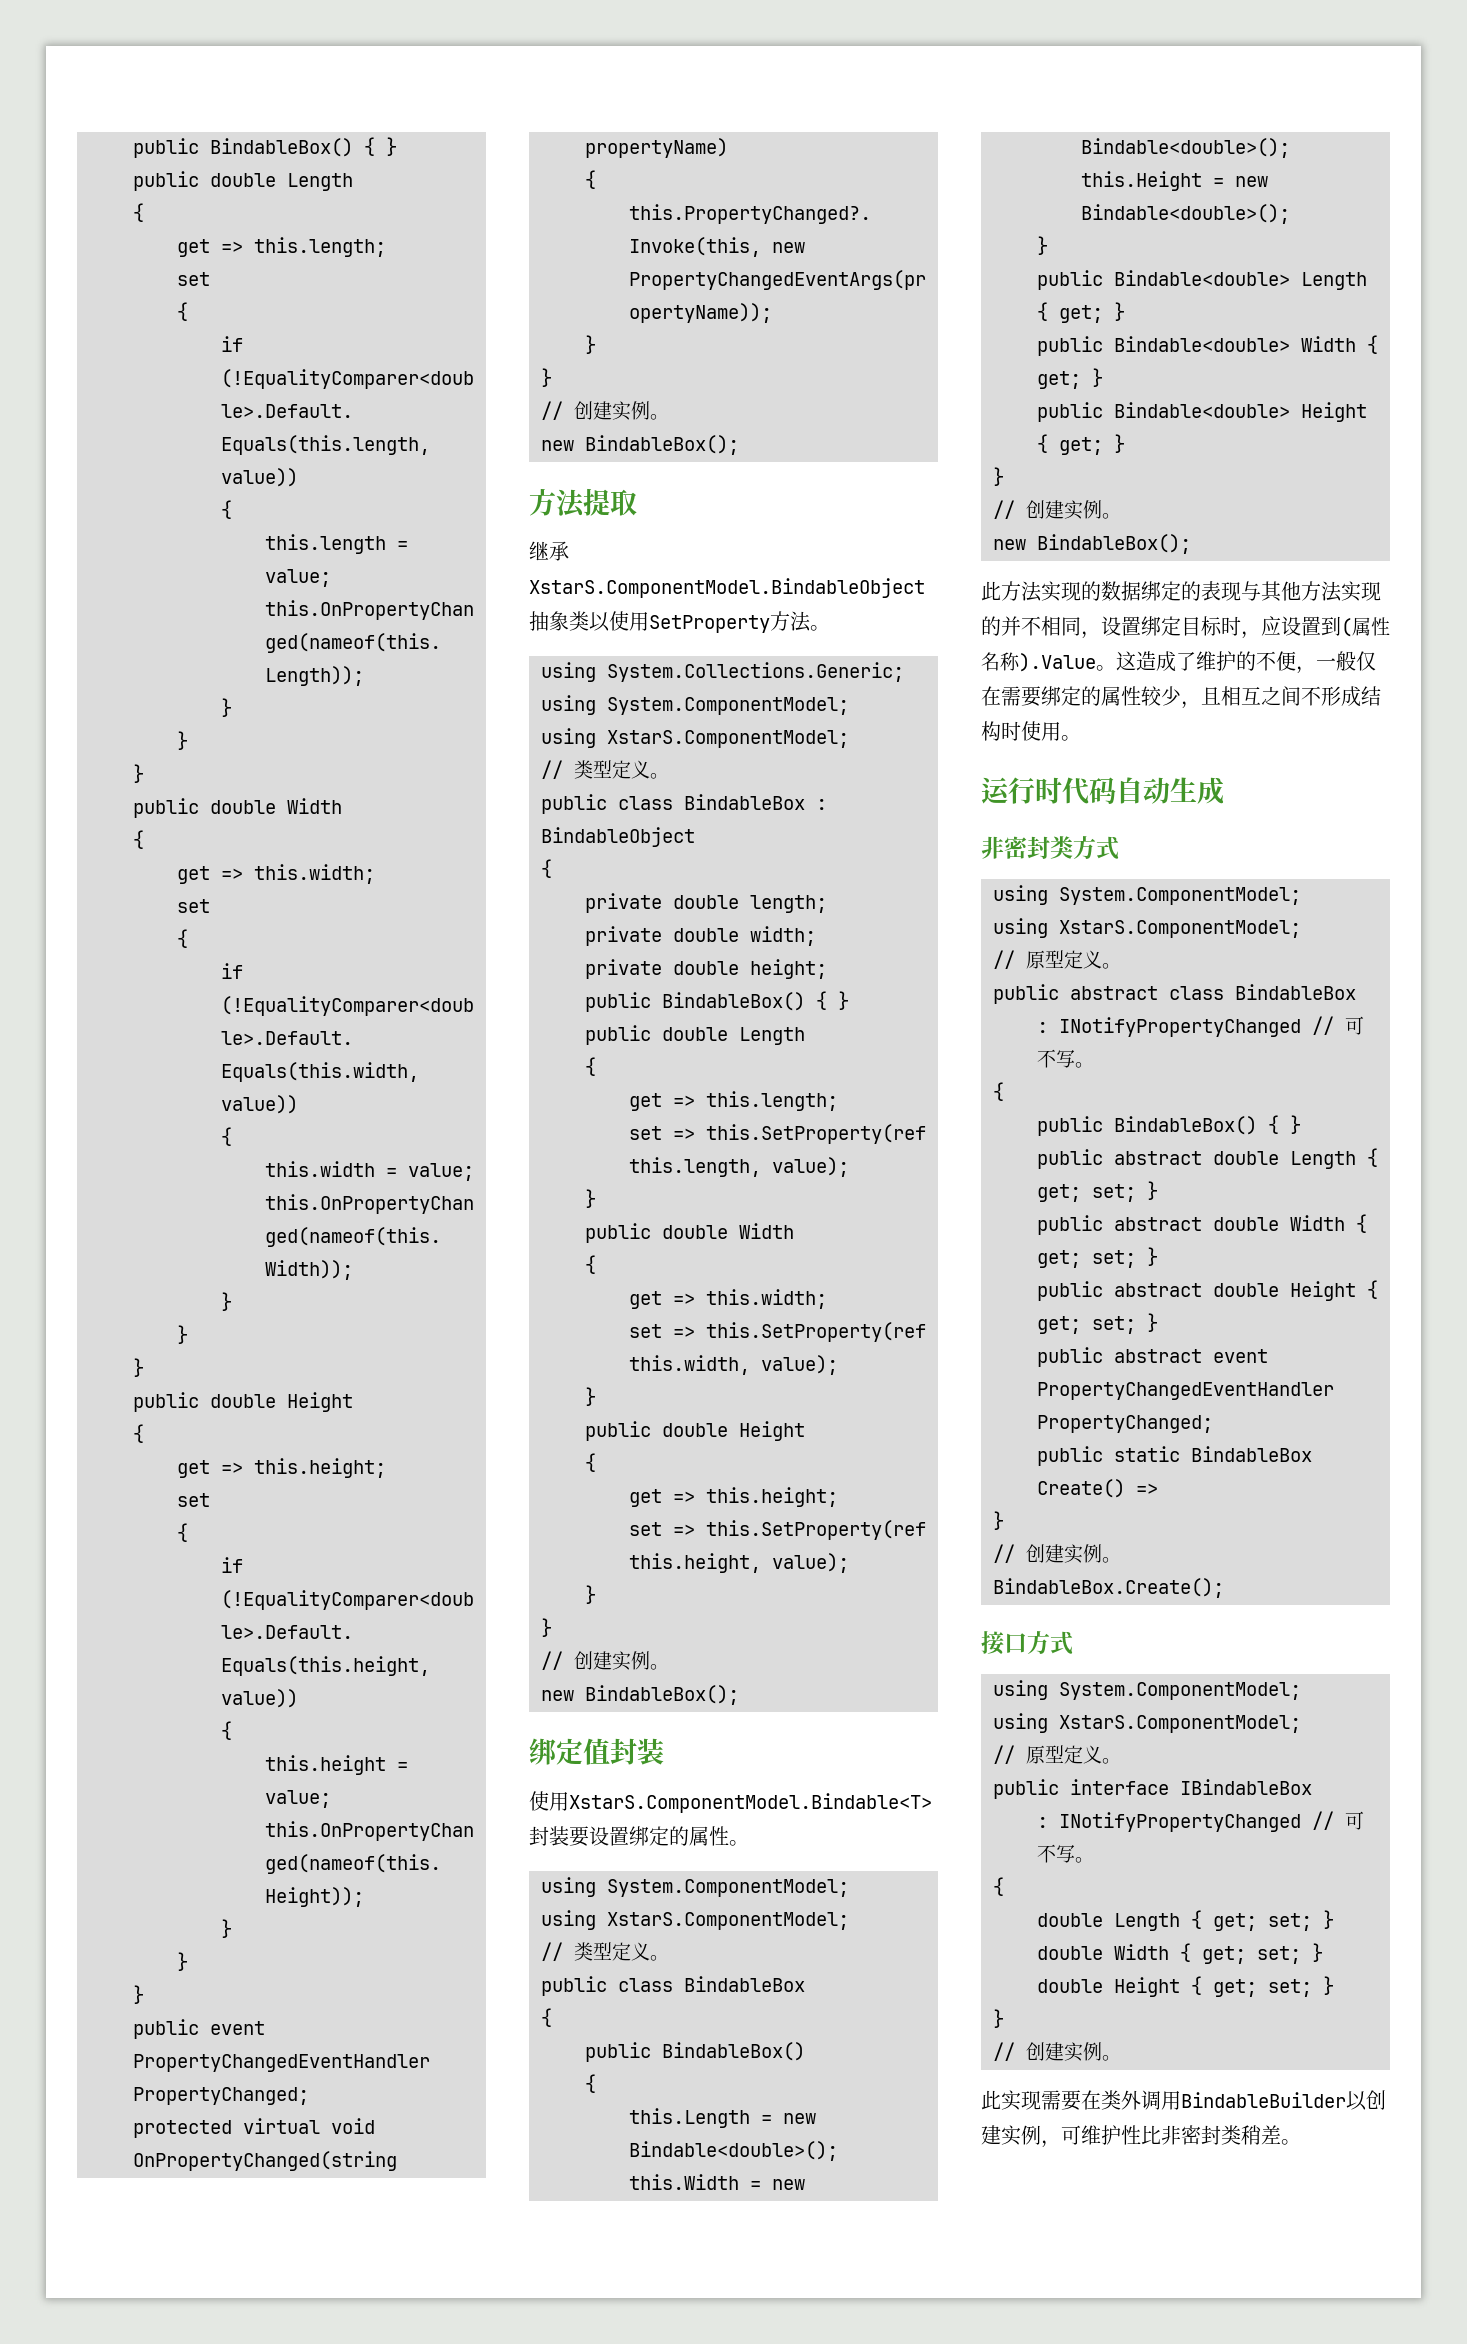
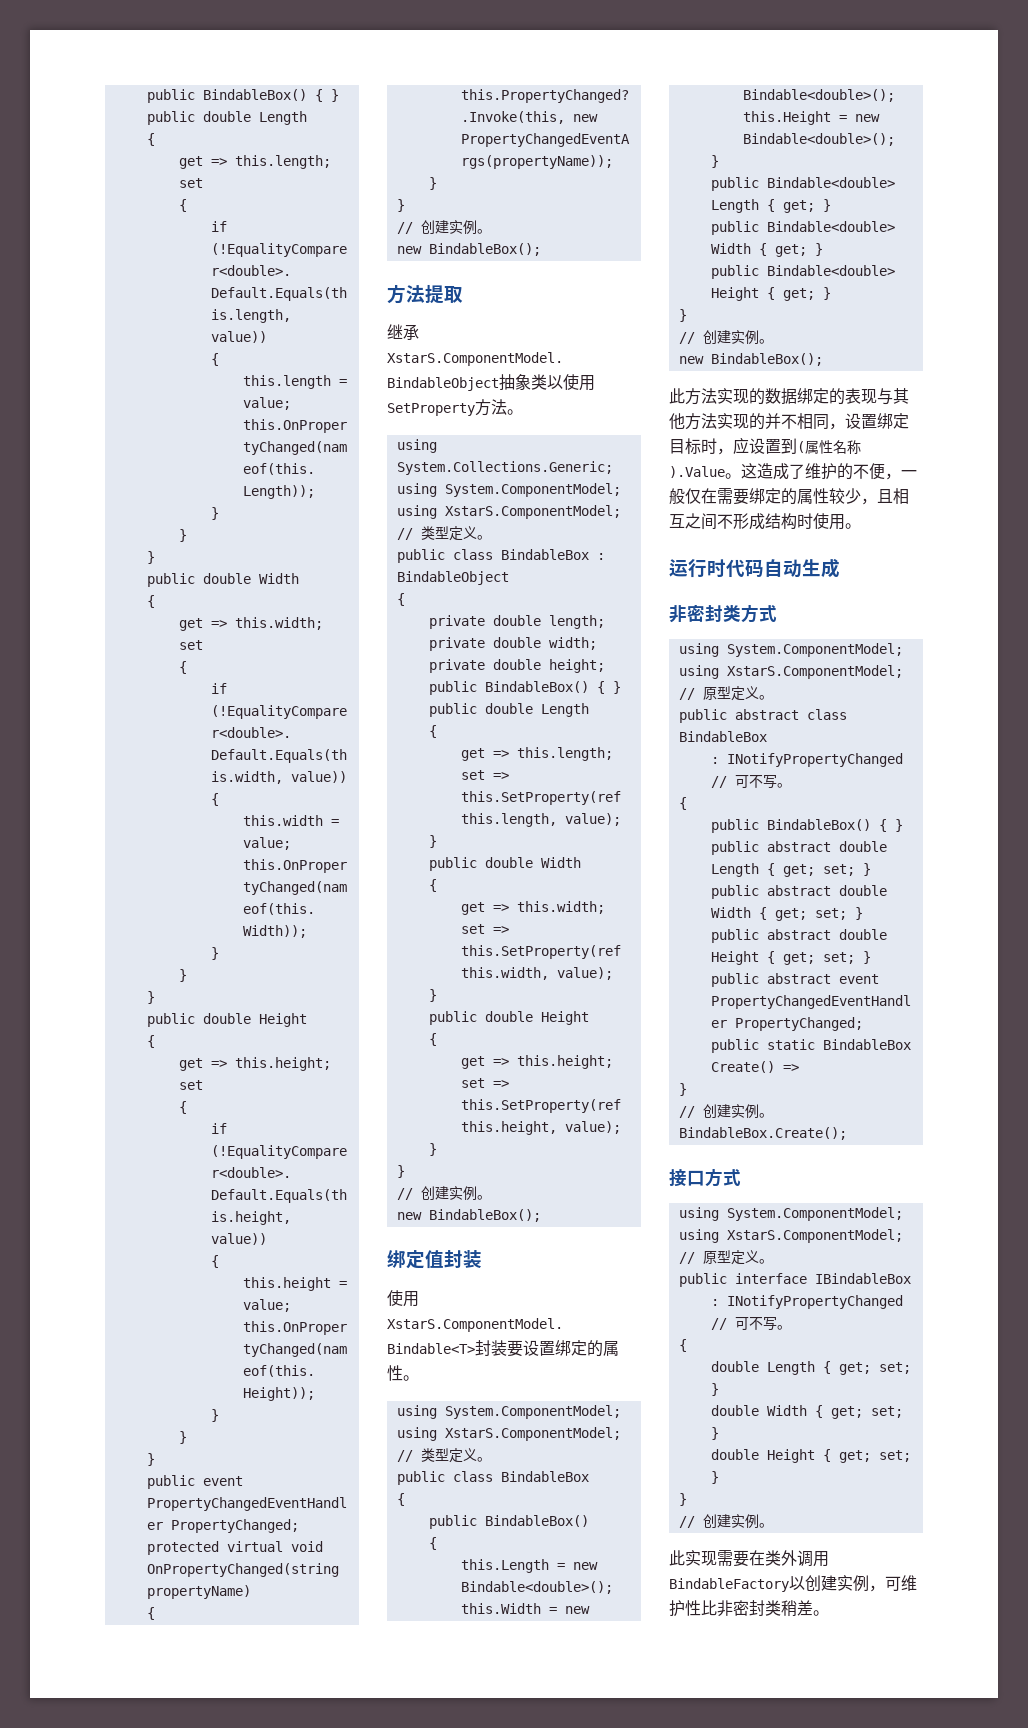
[1181,2092,1346,2108] BindableBuilder -> [669,1578,789,1592] BindableFactory

